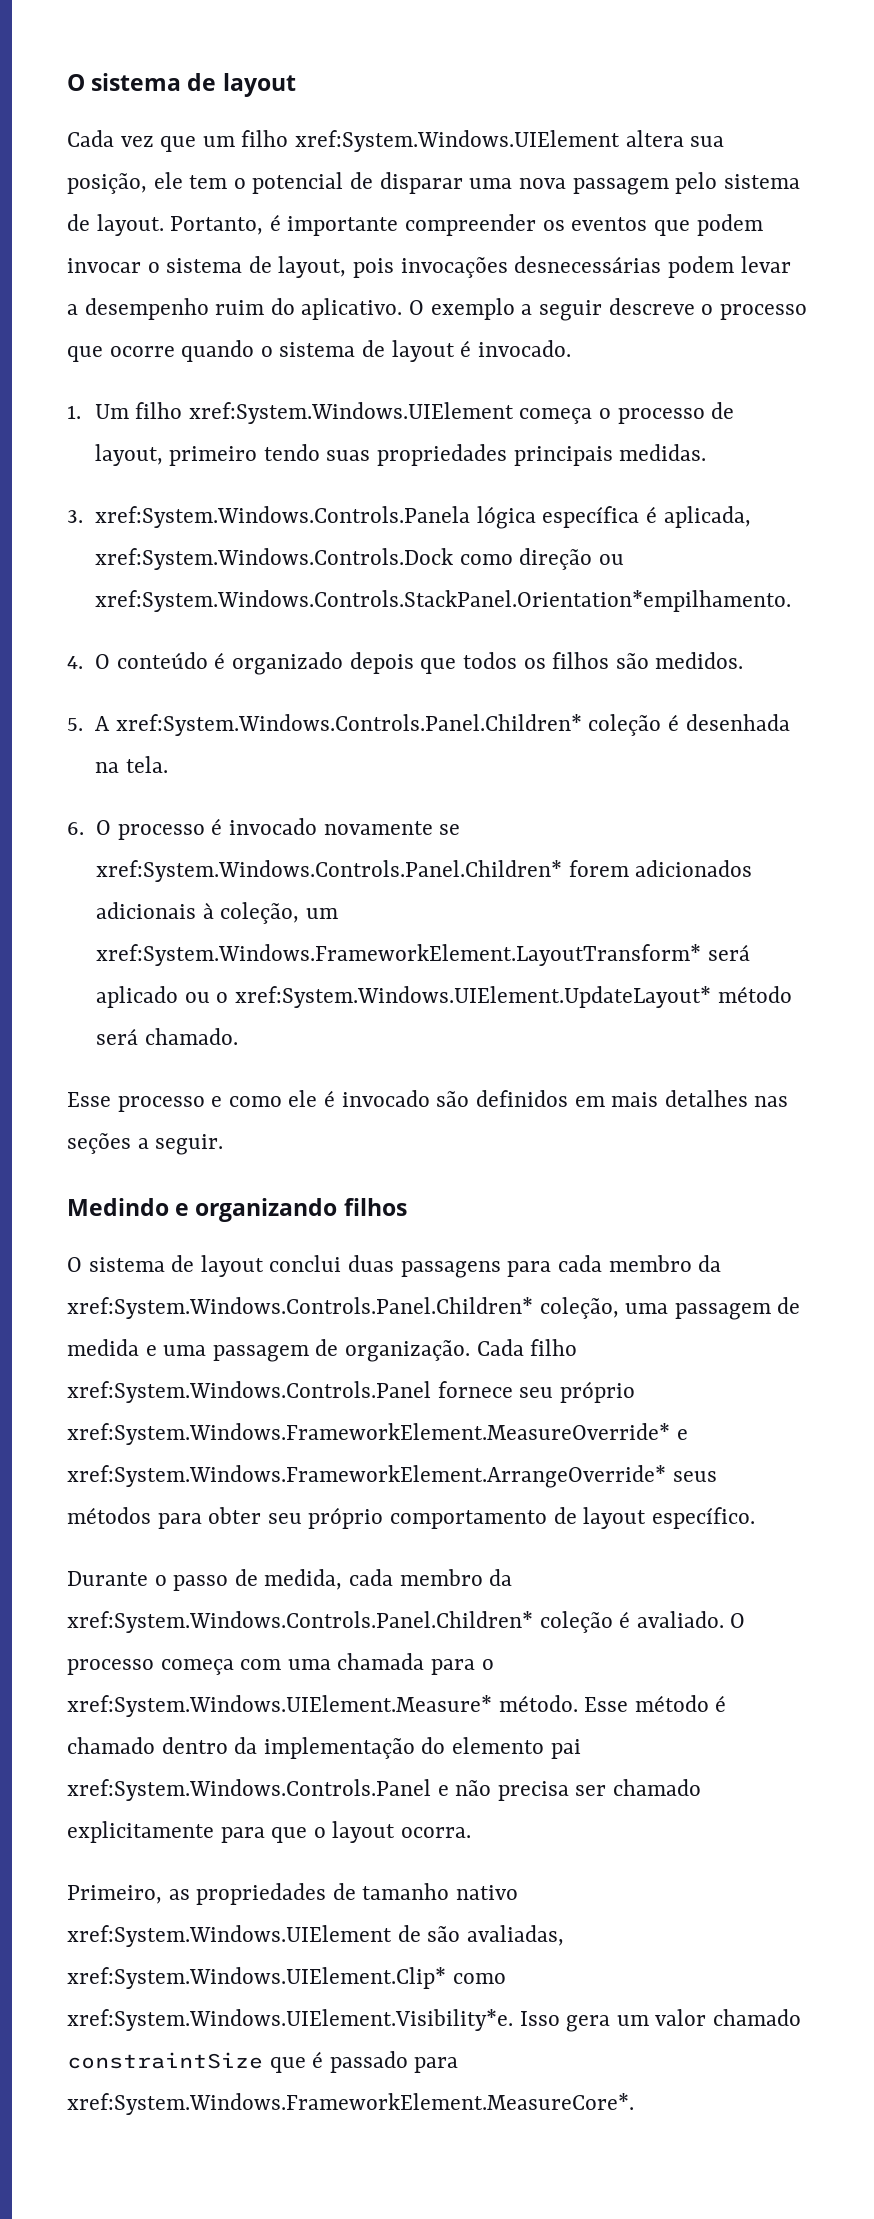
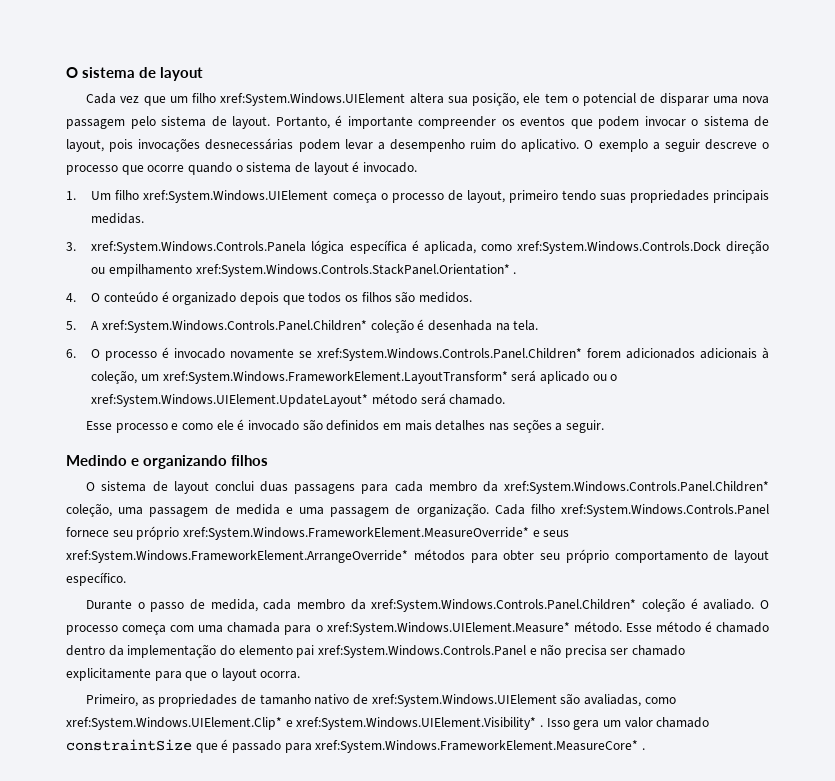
[95,548,625,570] [95,590,792,612] xref:System.Windows.Controls.Dock como direção ou xref:System.Windows.Controls.StackPanel.Orientation*empilhamento. -> [480,240,769,254] [91,264,517,277] como xref:System.Windows.Controls.Dock direção ou empilhamento xref:System.Windows.Controls.StackPanel.Orientation* .
[67,1465,717,1488] xref:System.Windows.FrameworkElement.ArrangeOverride* seus -> [543,530,570,537] [66,550,408,563] seus xref:System.Windows.FrameworkElement.ArrangeOverride*
[67,1925,564,1947] [67,1967,506,1989] [67,2009,513,2031] xref:System.Windows.UIElement de são avaliadas, xref:System.Windows.UIElement.Clip* como xref:System.Windows.UIElement.Visibility*e. -> [353,693,676,707] [66,717,543,730] de xref:System.Windows.UIElement são avaliadas, como xref:System.Windows.UIElement.Clip* e xref:System.Windows.UIElement.Visibility* .
[67,2093,634,2115] xref:System.Windows.FrameworkElement.MeasureCore*. -> [315,740,645,753] xref:System.Windows.FrameworkElement.MeasureCore* .

